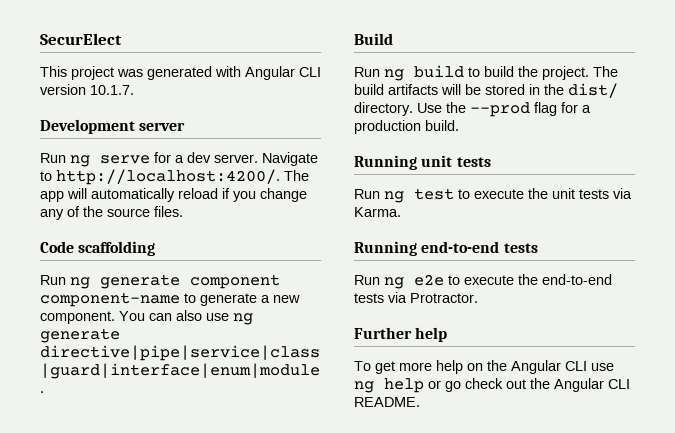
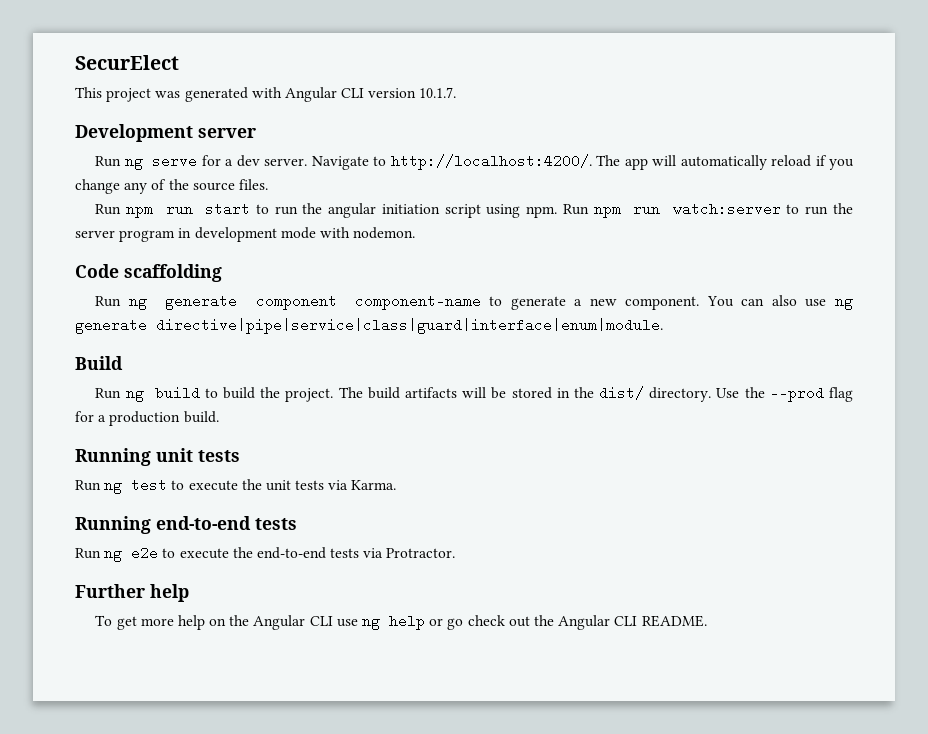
(183, 211) none -> [95,202,853,218] [75,227,416,242] // Run npm run start to run the angular initiation script using npm. Run npm run watch:server to run the server program in development mode with nodemon.

